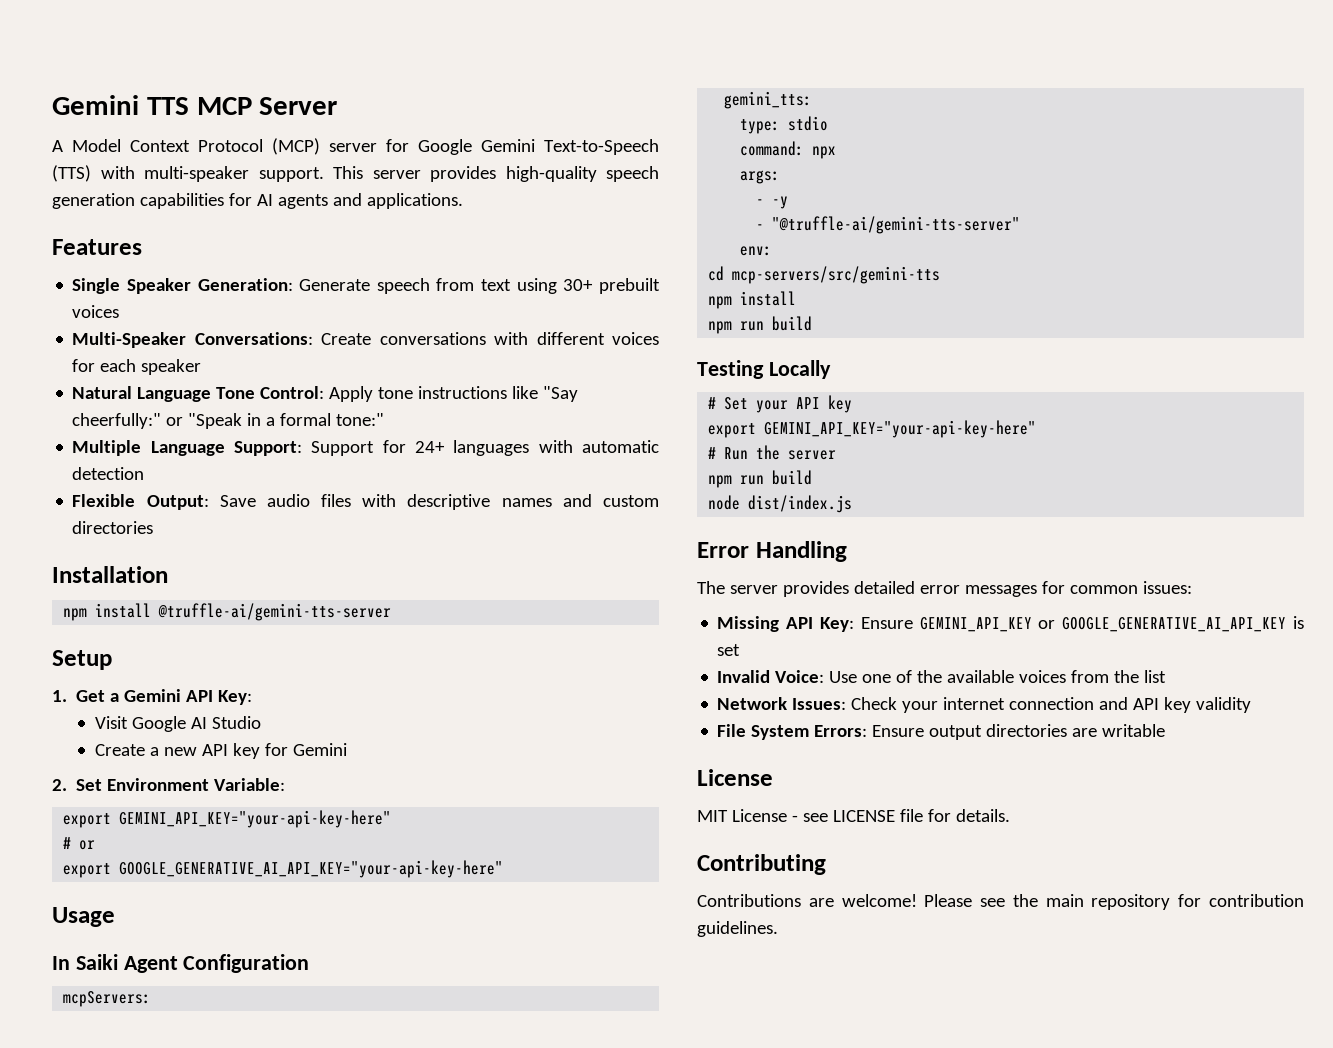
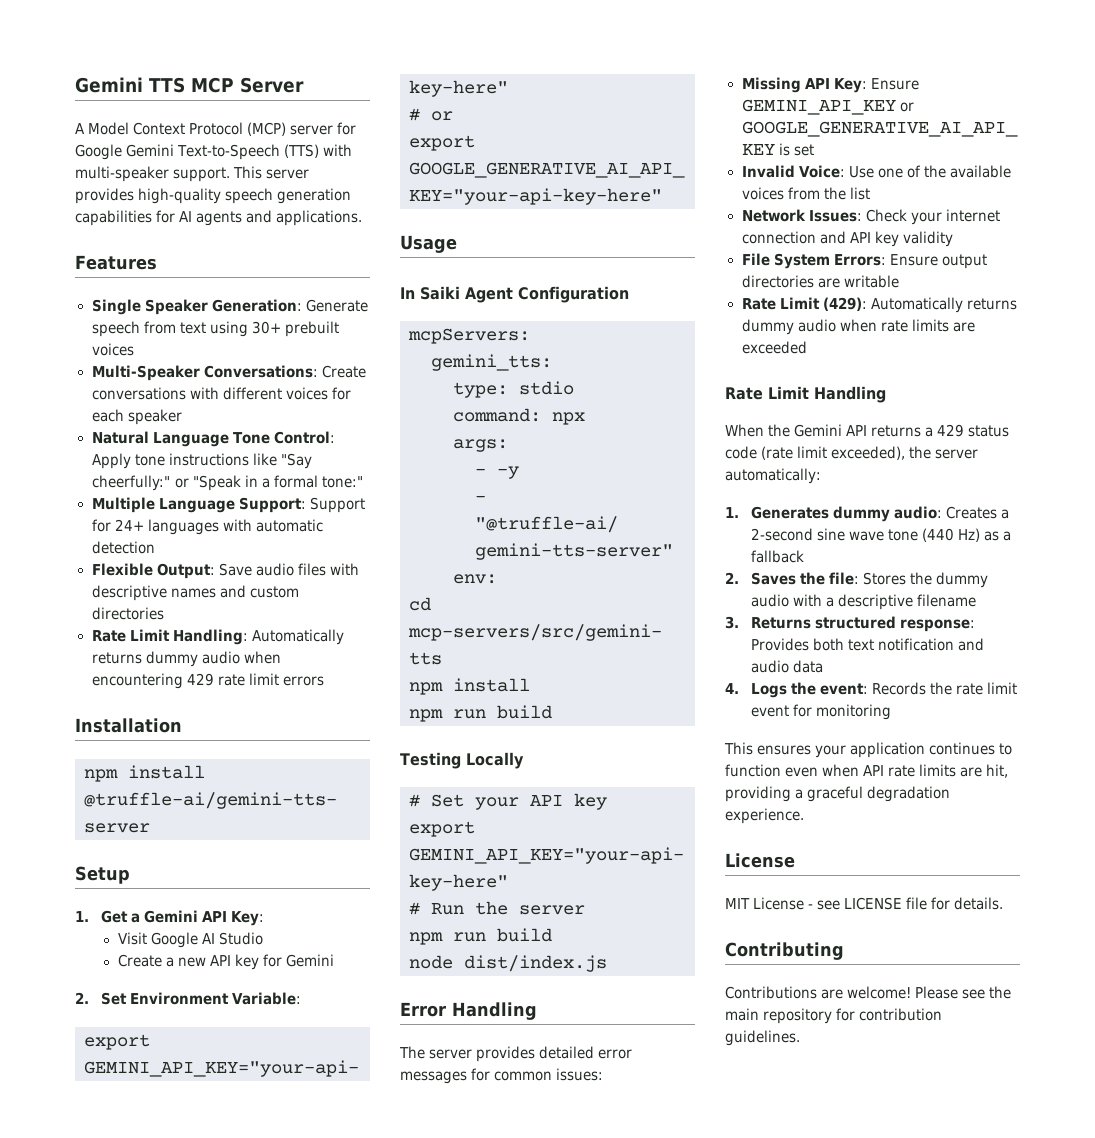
(154, 527) none -> [91,629,344,645] [91,651,281,667] [91,673,324,689] // Rate Limit Handling: Automatically returns dummy audio when encountering 429 rate limit errors
(1166, 730) none -> [741,297,1017,313] [741,319,975,335] [741,341,807,354] [725,386,886,403] [725,424,1010,437] [725,446,979,460] [725,468,821,484] [725,506,1010,522] [751,528,1012,542] [751,550,805,563] [725,572,989,588] [751,594,977,610] [725,616,976,632] [751,638,985,651] [751,660,824,673] [725,682,1018,698] [751,704,892,720] [724,742,1013,758] [725,764,1009,778] [725,786,951,802] [725,808,804,824] // Rate Limit (429): Automatically returns dummy audio when rate limits are exceeded // Rate Limit Handling // When the Gemini API returns a 429 status code (rate limit exceeded), the server automatically: // 1. Generates dummy audio: Creates a 2-second sine wave tone (440 Hz) as a fallback // 2. Saves the file: Stores the dummy audio with a descriptive filename // 3. Returns structured response: Provides both text notification and audio data // 4. Logs the event: Records the rate limit event for monitoring // This ensures your application continues to function even when API rate limits are hit, providing a graceful degradation experience.

